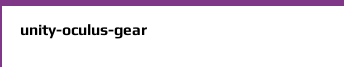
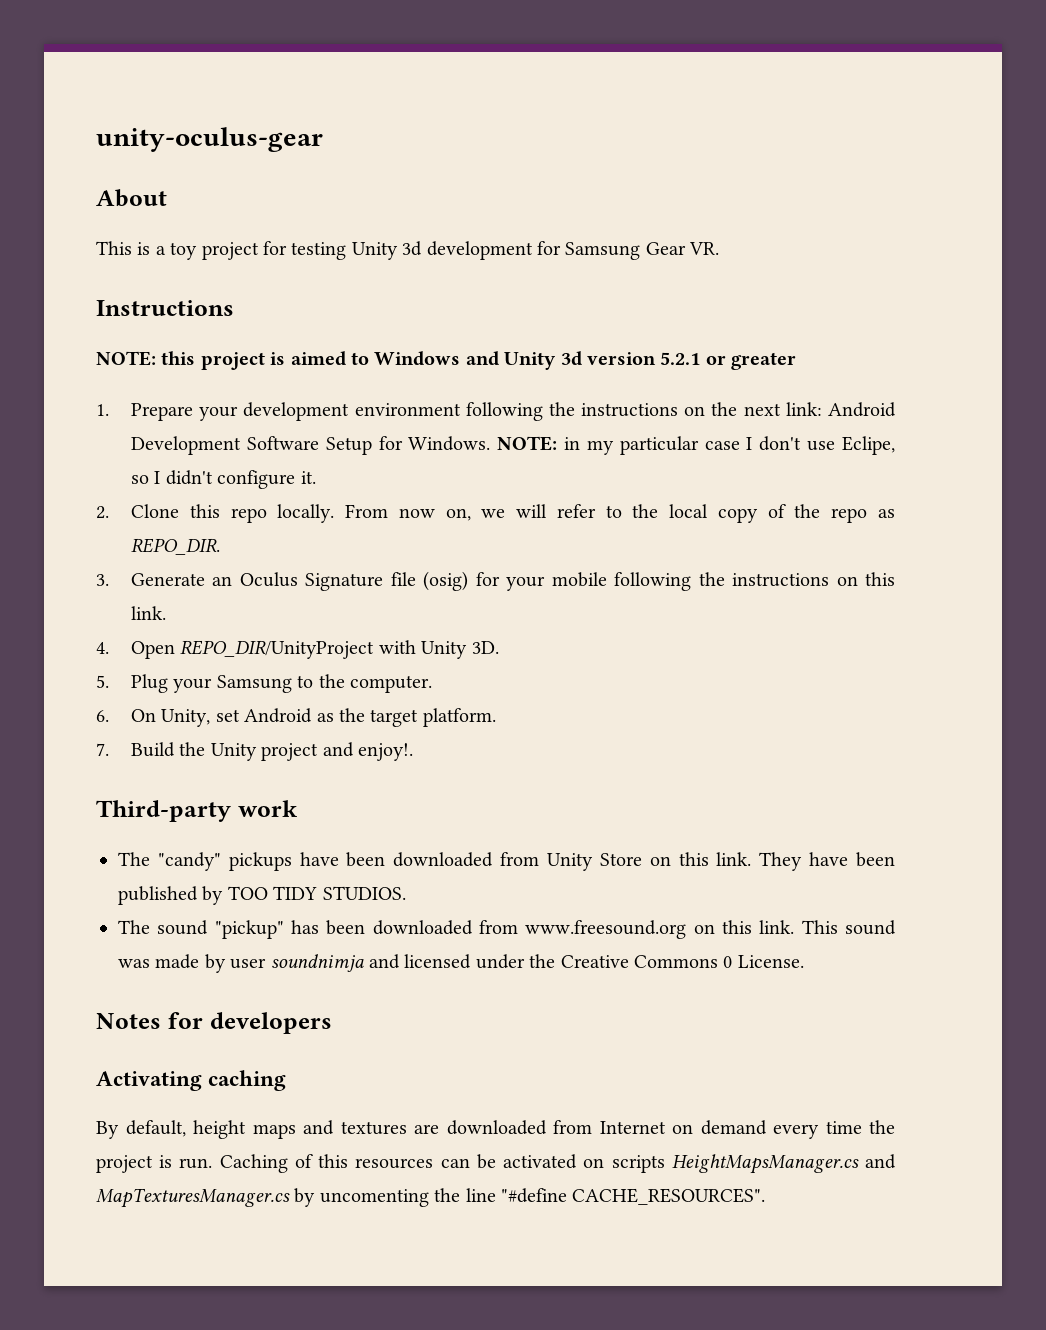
(147, 31) none -> [96,189,167,207] [96,241,720,260] [96,300,234,316] [96,351,797,370] [96,402,897,421] [130,436,895,455] [130,470,316,489] [96,504,896,523] [130,538,220,555] [96,571,895,591] [130,606,166,620] [96,640,499,659] [96,674,432,693] [96,708,496,727] [96,742,413,761] [96,800,298,822] [118,852,896,871] [118,886,406,905] [118,920,897,939] [118,954,804,973] [96,1012,332,1034] [96,1070,287,1091] [96,1120,895,1139] [96,1154,897,1174] [96,1188,766,1208] // About // This is a toy project for testing Unity 3d development for Samsung Gear VR. // Instructions // NOTE: this project is aimed to Windows and Unity 3d version 5.2.1 or greater // 1. Prepare your development environment following the instructions on the next link: Android Development Software Setup for Windows. NOTE: in my particular case I don't use Eclipe, so I didn't configure it. // 2. Clone this repo locally. From now on, we will refer to the local copy of the repo as REPO_DIR. // 3. Generate an Oculus Signature file (osig) for your mobile following the instructions on this link. // 4. Open REPO_DIR/UnityProject with Unity 3D. // 5. Plug your Samsung to the computer. // 6. On Unity, set Android as the target platform. // 7. Build the Unity project and enjoy!. // Third-party work // The "candy" pickups have been downloaded from Unity Store on this link. They have been published by TOO TIDY STUDIOS. // The sound "pickup" has been downloaded from www.freesound.org on this link. This sound was made by user soundnimja and licensed under the Creative Commons 0 License. // Notes for developers // Activating caching // By default, height maps and textures are downloaded from Internet on demand every time the project is run. Caching of this resources can be activated on scripts HeightMapsManager.cs and MapTexturesManager.cs by uncomenting the line "#define CACHE_RESOURCES".

